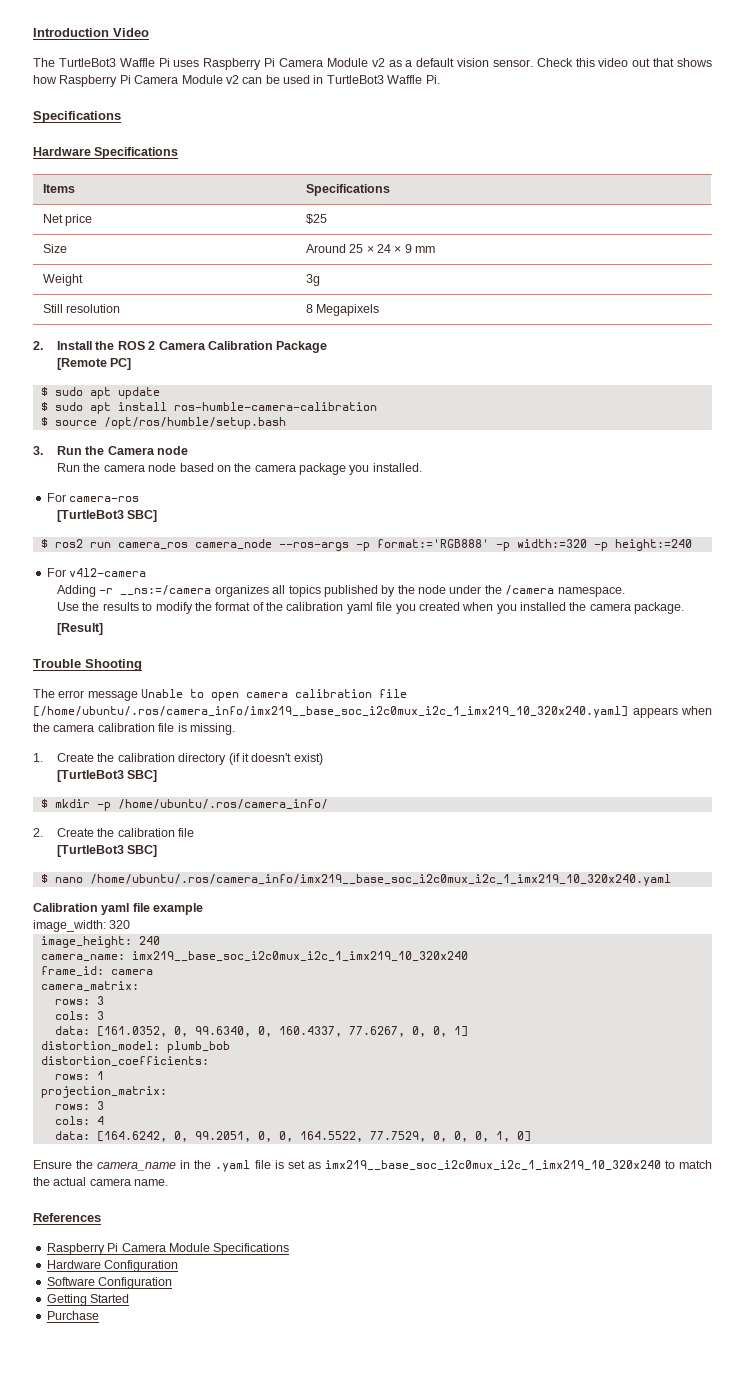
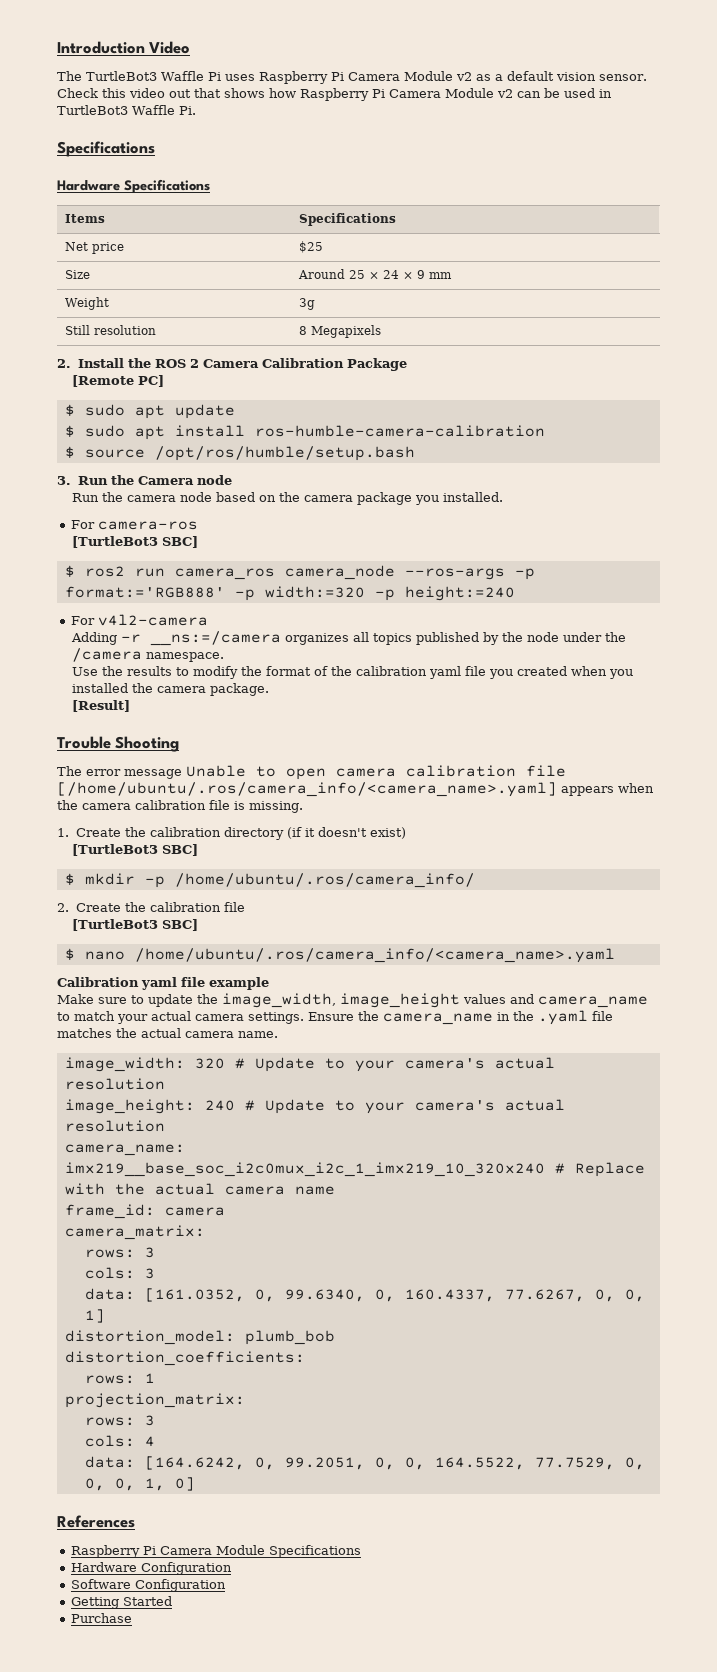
[33,706,628,718] [/home/ubuntu/.ros/camera_info/imx219__base_soc_i2c0mux_i2c_1_imx219_10_320x240.yaml] -> [57,782,557,797] [/home/ubuntu/.ros/camera_info/<camera_name>.yaml]
[89,874,671,886] /home/ubuntu/.ros/camera_info/imx219__base_soc_i2c0mux_i2c_1_imx219_10_320x240.yaml -> [134,948,615,963] /home/ubuntu/.ros/camera_info/<camera_name>.yaml
[33,920,131,932] [40,936,160,948] [40,951,468,962] image_width: 320 // image_height: 240 // camera_name: imx219__base_soc_i2c0mux_i2c_1_imx219_10_320x240 -> [57,993,648,1008] [57,1010,613,1025] [57,1028,278,1038] [64,1057,555,1072] [64,1078,165,1090] [64,1099,565,1114] [64,1120,165,1132] [64,1144,185,1156] [64,1162,645,1177] [64,1183,335,1195] Make sure to update the image_width, image_height values and camera_name to match your actual camera settings. Ensure the camera_name in the .yaml file matches the actual camera name. // image_width: 320 # Update to your camera's actual resolution // image_height: 240 # Update to your camera's actual resolution // camera_name: imx219__base_soc_i2c0mux_i2c_1_imx219_10_320x240 # Replace with the actual camera name
[33,1160,713,1172] [33,1177,169,1186] // Ensure the camera_name in the .yaml file is set as imx219__base_soc_i2c0mux_i2c_1_imx219_10_320x240 to match the actual camera name. -> (195, 1484) none

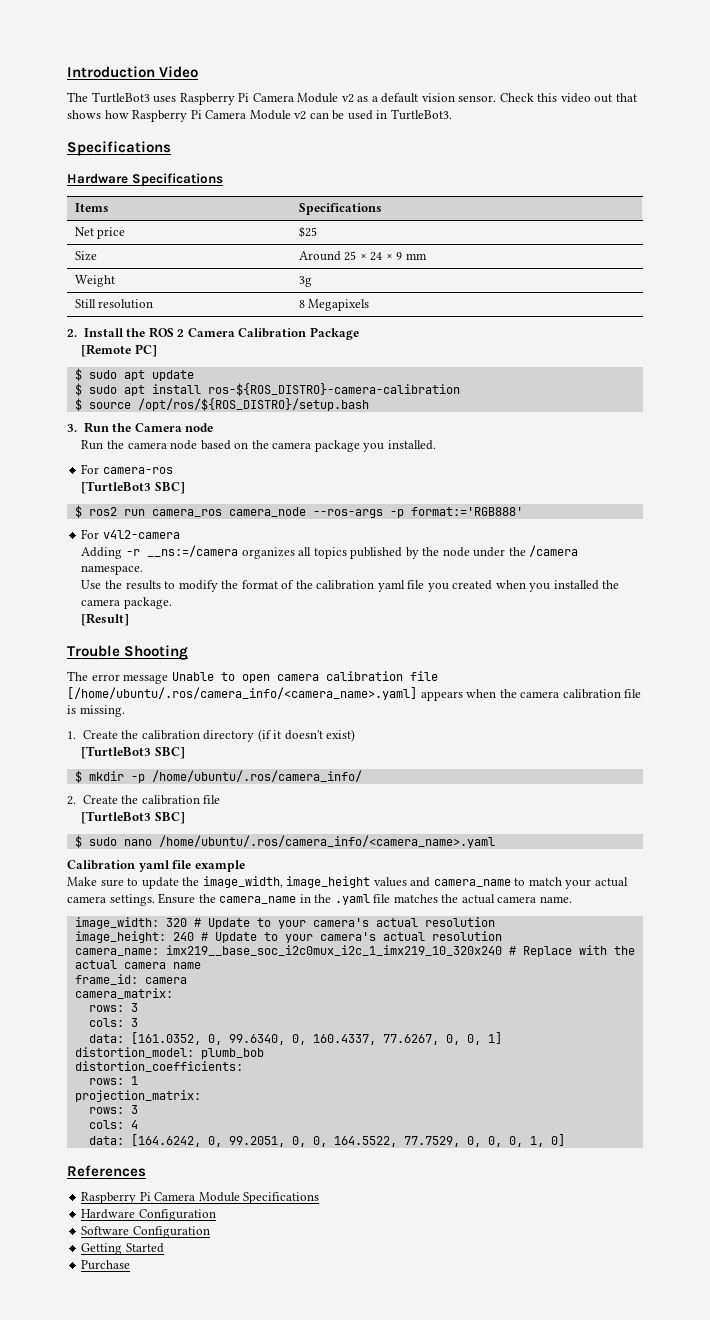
[161,71,221,81] Waffle Pi -> (150, 97) none
[57,105,196,115] TurtleBot3 Waffle Pi. -> [390,109,452,120] TurtleBot3.
[254,425,545,437] ros-humble-camera-calibration -> [207,383,460,396] ros-${ROS_DISTRO}-camera-calibration
[154,446,415,461] /opt/ros/humble/setup.bash -> [137,398,369,411] /opt/ros/${ROS_DISTRO}/setup.bash
[234,586,515,601] -p width:=320 -p height:=240 -> (523, 511) none
(75, 954) none -> [88,837,117,846] sudo

